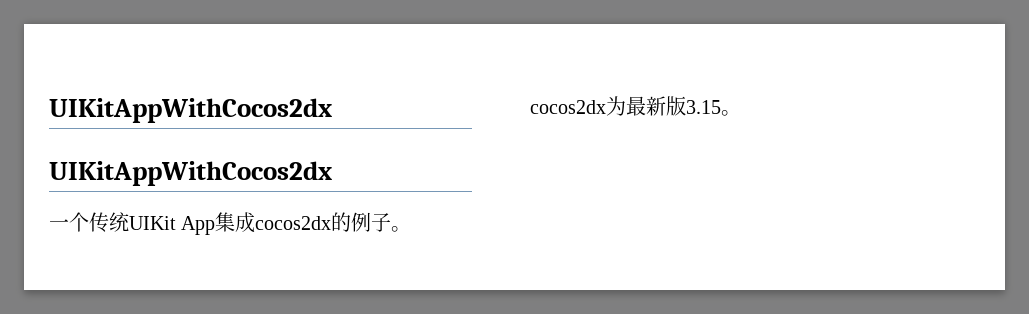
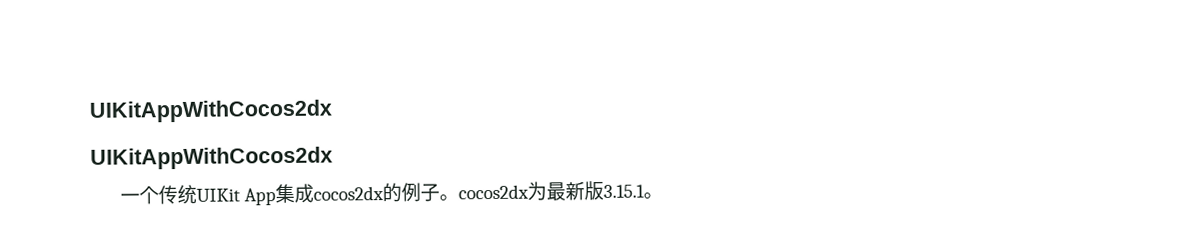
[686,100,721,114] 3.15 -> [603,184,646,198] 3.15.1

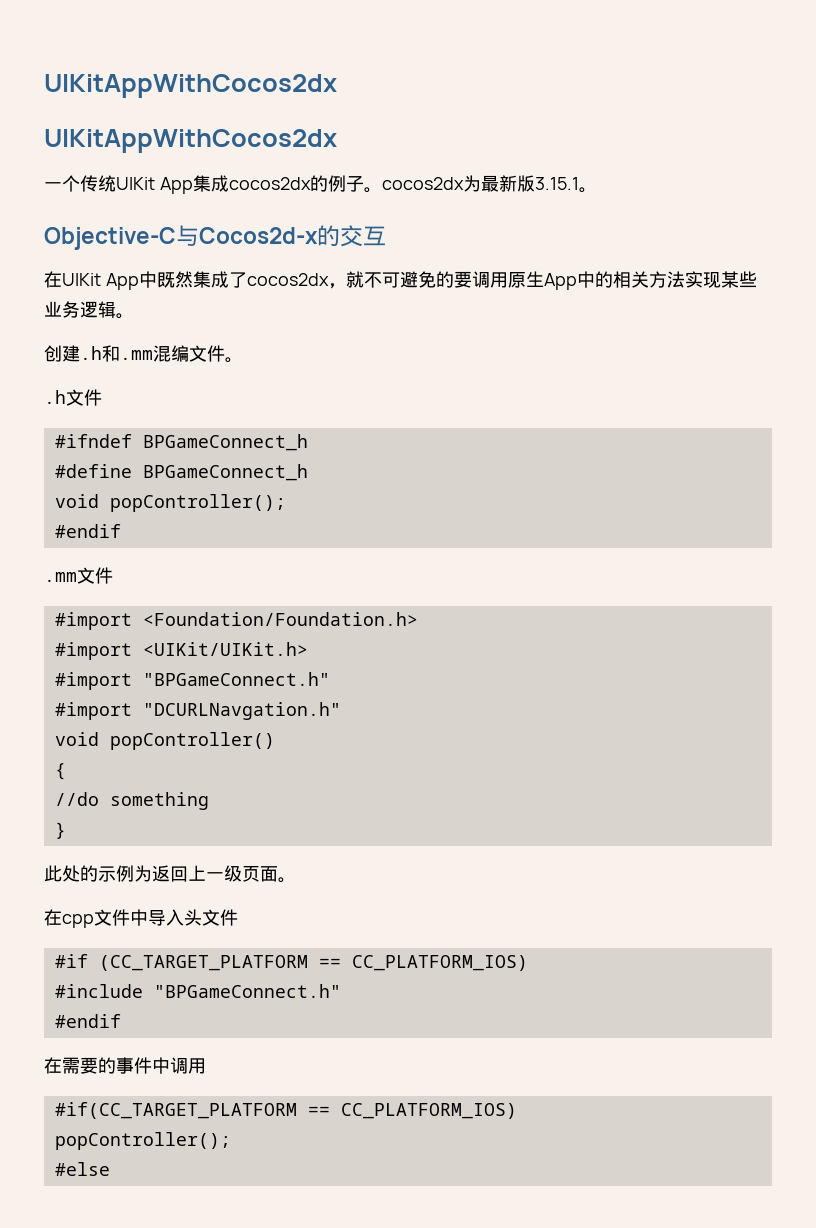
(664, 195) none -> [44,225,386,250] [44,271,757,290] [44,301,134,319] [44,345,243,363] [44,389,102,406] [54,434,308,451] [54,464,308,481] [54,494,286,512] [54,524,121,538] [44,567,113,584] [54,612,418,630] [54,642,308,660] [54,672,330,690] [54,702,341,720] [54,732,275,750] [54,763,66,780] [54,792,209,810] [54,822,66,839] [44,865,296,883] [44,909,238,928] [54,954,528,971] [54,984,341,998] [54,1014,121,1028] [44,1057,206,1074] [54,1102,517,1119] [54,1132,231,1150] [54,1162,110,1176] // Objective-C与Cocos2d-x的交互 // 在UIKit App中既然集成了cocos2dx，就不可避免的要调用原生App中的相关方法实现某些业务逻辑。 // 创建.h和.mm混编文件。 // .h文件 // #ifndef BPGameConnect_h // #define BPGameConnect_h // void popController(); // #endif // .mm文件 // #import <Foundation/Foundation.h> // #import <UIKit/UIKit.h> // #import "BPGameConnect.h" // #import "DCURLNavgation.h" // void popController() // { // //do something // } // 此处的示例为返回上一级页面。 // 在cpp文件中导入头文件 // #if (CC_TARGET_PLATFORM == CC_PLATFORM_IOS) // #include "BPGameConnect.h" // #endif // 在需要的事件中调用 // #if(CC_TARGET_PLATFORM == CC_PLATFORM_IOS) // popController(); // #else

